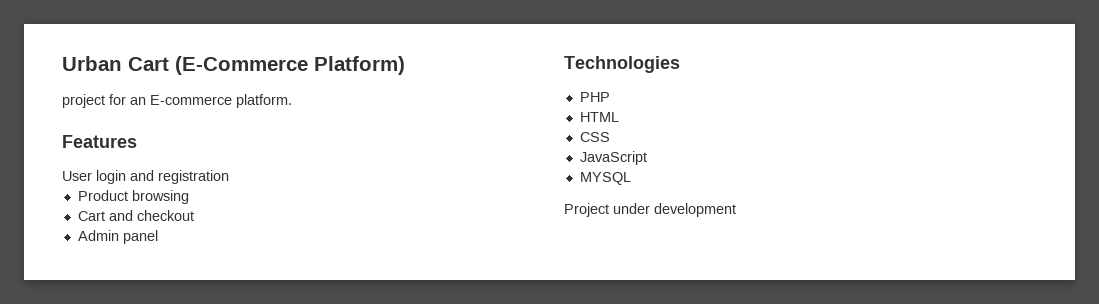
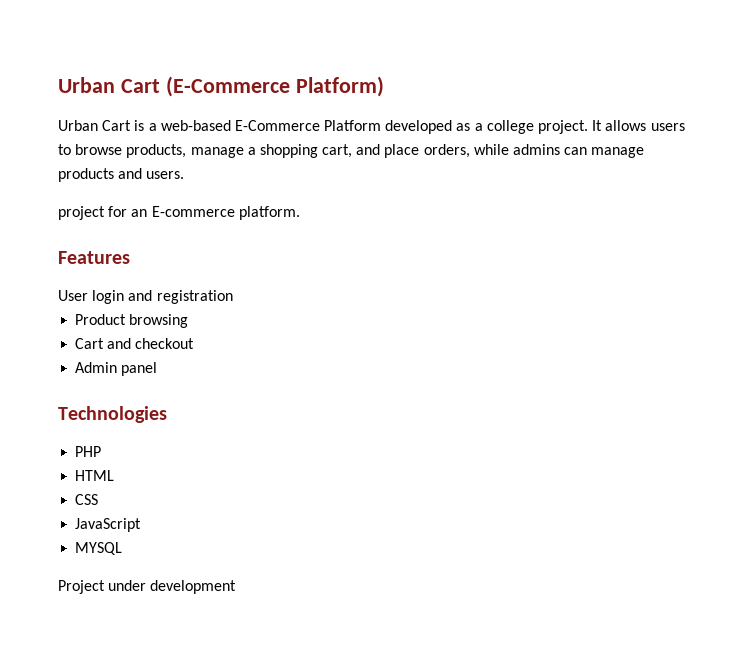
(405, 65) none -> [58,120,685,134] [58,144,645,158] [58,168,185,182] // Urban Cart is a web-based E-Commerce Platform developed as a college project. It allows users to browse products, manage a shopping cart, and place orders, while admins can manage products and users.

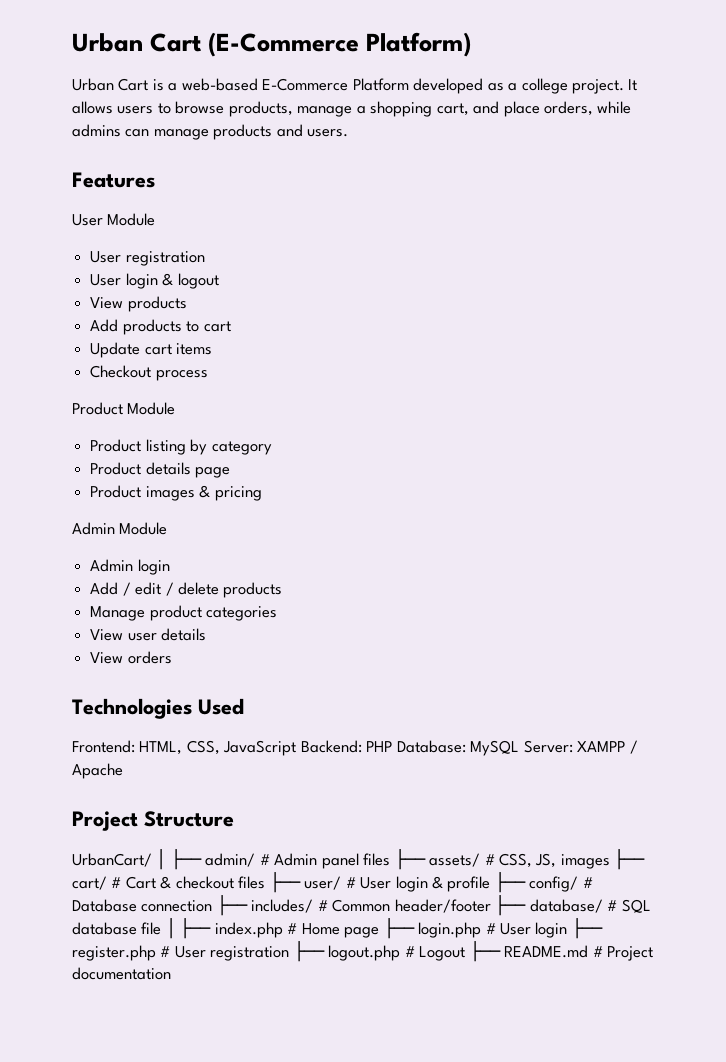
[58,206,300,220] // project for an E-commerce platform. -> (349, 133) none
[92,290,153,304] login and -> [107,213,156,226] [90,251,122,263] Module // User
[75,314,189,328] [75,338,195,349] [75,362,158,376] [58,406,167,423] [75,446,102,457] [75,470,115,481] [75,494,99,505] [75,518,142,532] [75,542,123,555] [58,580,237,594] Product browsing // Cart and checkout // Admin panel // Technologies // PHP // HTML // CSS // JavaScript // MYSQL // Project under development -> [90,273,219,289] [90,296,187,312] [90,319,231,335] [90,342,213,358] [90,365,208,381] [72,402,176,415] [90,439,272,455] [90,462,231,478] [90,485,262,501] [72,522,168,535] [90,559,170,575] [90,582,283,598] [90,605,278,621] [90,628,207,641] [90,651,172,664] [72,698,244,719] [72,740,638,756] [72,763,123,779] [72,811,234,831] [72,849,646,870] [72,872,593,893] [72,895,651,916] [72,918,603,939] [72,941,654,962] [72,967,171,980] User login & logout // View products // Add products to cart // Update cart items // Checkout process // Product Module // Product listing by category // Product details page // Product images & pricing // Admin Module // Admin login // Add / edit / delete products // Manage product categories // View user details // View orders // Technologies Used // Frontend: HTML, CSS, JavaScript Backend: PHP Database: MySQL Server: XAMPP / Apache // Project Structure // UrbanCart/ │ ├── admin/ # Admin panel files ├── assets/ # CSS, JS, images ├── cart/ # Cart & checkout files ├── user/ # User login & profile ├── config/ # Database connection ├── includes/ # Common header/footer ├── database/ # SQL database file │ ├── index.php # Home page ├── login.php # User login ├── register.php # User registration ├── logout.php # Logout ├── README.md # Project documentation

